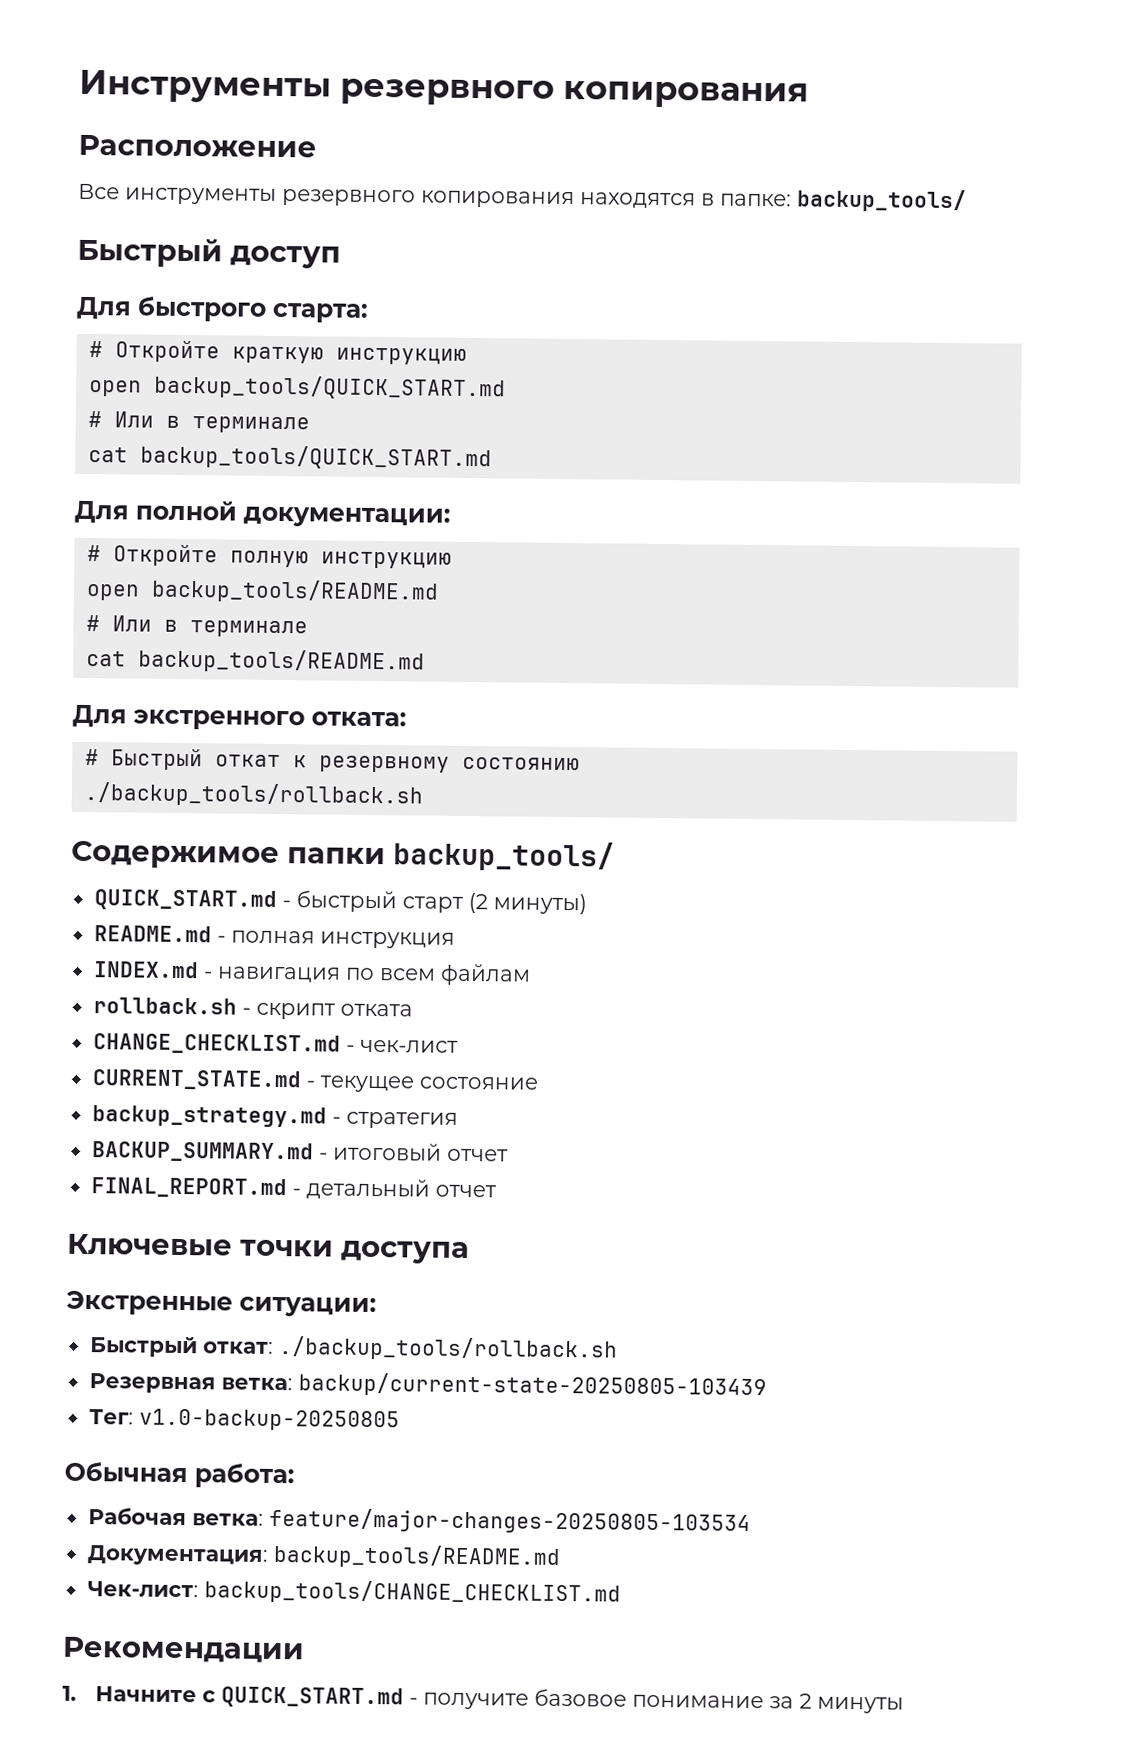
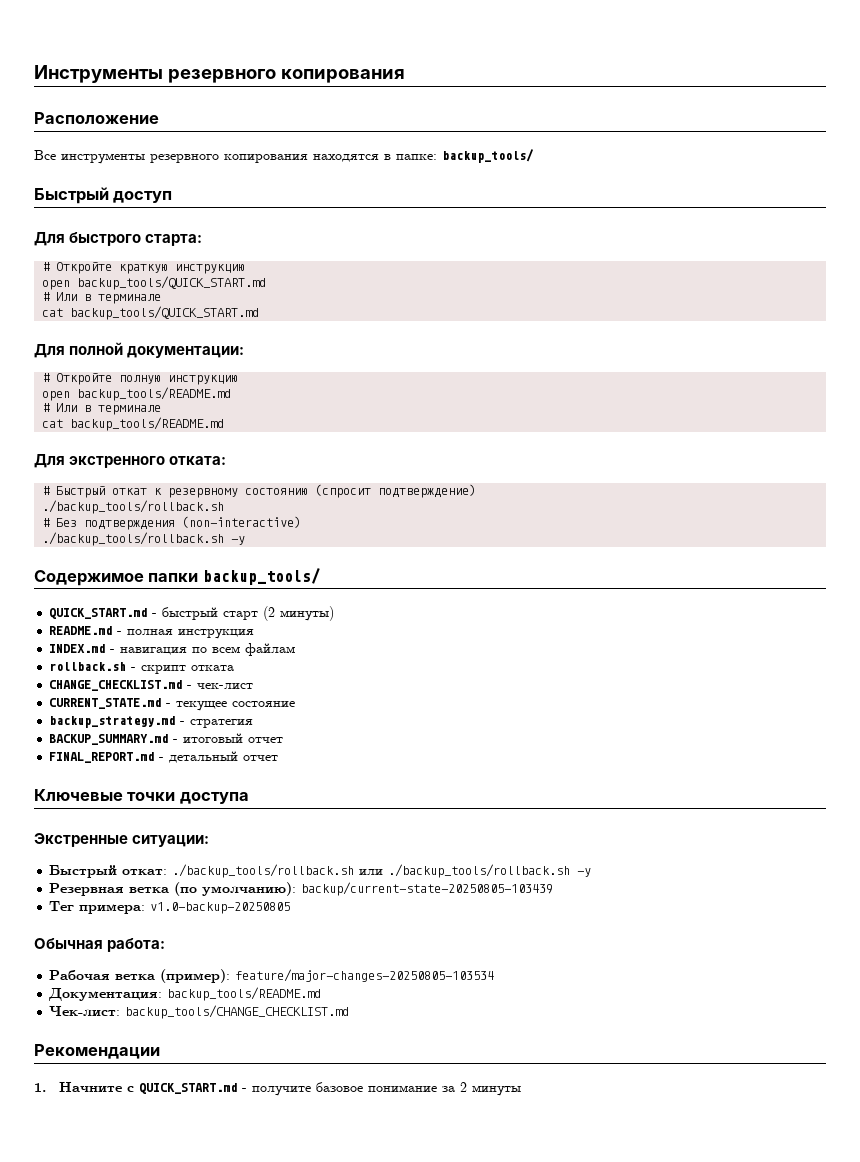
[83,781,424,808] // ./backup_tools/rollback.sh -> [315,484,477,498] [42,500,225,514] [42,516,302,530] [42,532,246,546] (спросит подтверждение) // ./backup_tools/rollback.sh // # Без подтверждения (non-interactive) // ./backup_tools/rollback.sh -y
[88,1373,293,1394] // Резервная ветка: -> [359,864,592,878] [49,882,297,896] или ./backup_tools/rollback.sh -y // Резервная ветка (по умолчанию):
[88,1409,134,1425] Тег: -> [49,901,146,914] Тег примера:
[191,1513,264,1526] ветка: -> [115,969,231,983] ветка (пример):

